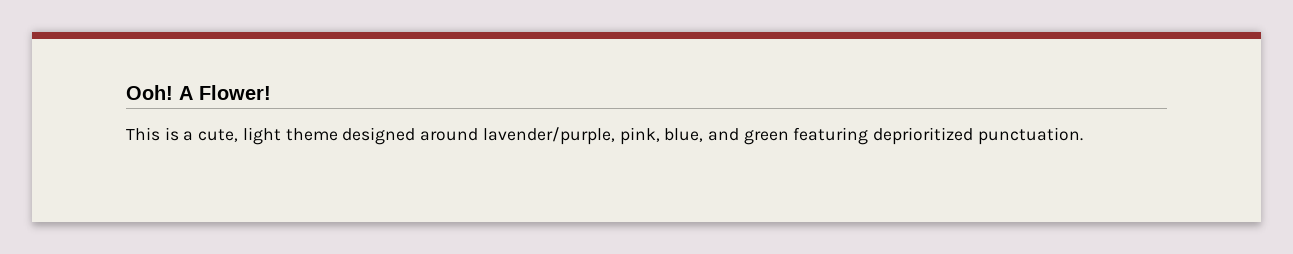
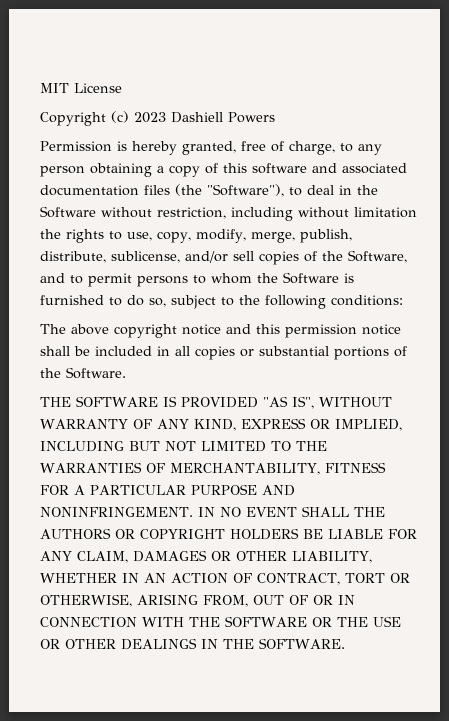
[126,85,271,100] [126,127,1083,145] Ooh! A Flower! // This is a cute, light theme designed around lavender/purple, pink, blue, and green featuring deprioritized punctuation. -> [40,83,122,93] [40,111,275,126] [40,141,382,155] [40,163,407,177] [40,184,378,197] [40,206,417,221] [40,229,352,243] [40,250,407,265] [40,272,354,287] [40,295,403,309] [40,324,401,338] [40,346,407,360] [40,367,126,379] [40,396,392,409] [40,418,402,431] [40,441,327,452] [40,462,386,475] [40,484,295,496] [40,506,385,517] [40,528,417,540] [40,550,372,563] [40,573,410,585] [40,594,355,607] [40,616,401,627] [40,638,345,650] MIT License // Copyright (c) 2023 Dashiell Powers // Permission is hereby granted, free of charge, to any person obtaining a copy of this software and associated documentation files (the "Software"), to deal in the Software without restriction, including without limitation the rights to use, copy, modify, merge, publish, distribute, sublicense, and/or sell copies of the Software, and to permit persons to whom the Software is furnished to do so, subject to the following conditions: // The above copyright notice and this permission notice shall be included in all copies or substantial portions of the Software. // THE SOFTWARE IS PROVIDED "AS IS", WITHOUT WARRANTY OF ANY KIND, EXPRESS OR IMPLIED, INCLUDING BUT NOT LIMITED TO THE WARRANTIES OF MERCHANTABILITY, FITNESS FOR A PARTICULAR PURPOSE AND NONINFRINGEMENT. IN NO EVENT SHALL THE AUTHORS OR COPYRIGHT HOLDERS BE LIABLE FOR ANY CLAIM, DAMAGES OR OTHER LIABILITY, WHETHER IN AN ACTION OF CONTRACT, TORT OR OTHERWISE, ARISING FROM, OUT OF OR IN CONNECTION WITH THE SOFTWARE OR THE USE OR OTHER DEALINGS IN THE SOFTWARE.

